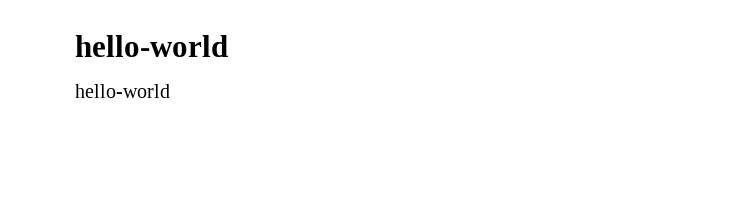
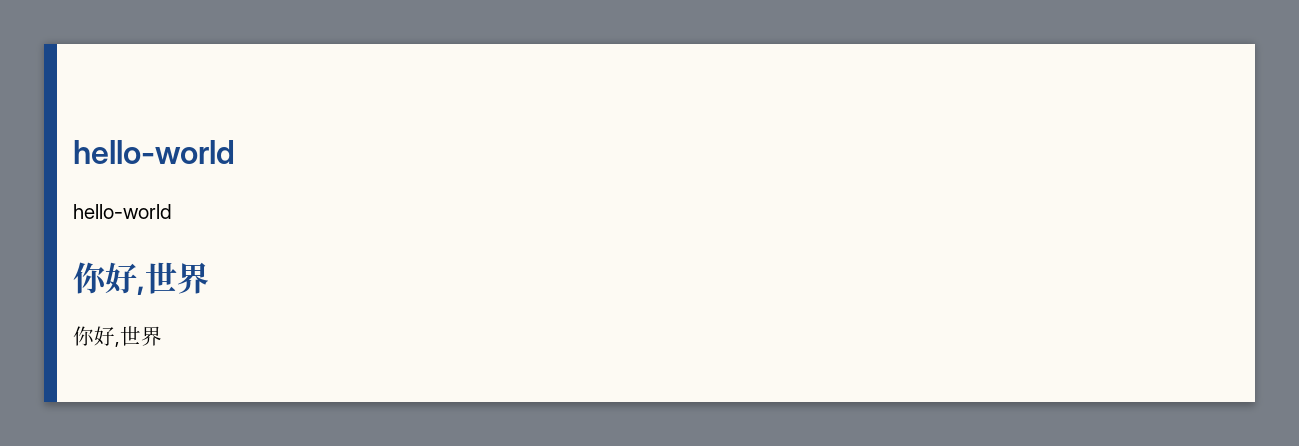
(170, 91) none -> [73,262,209,295] [73,326,162,347] // 你好,世界 // 你好,世界

